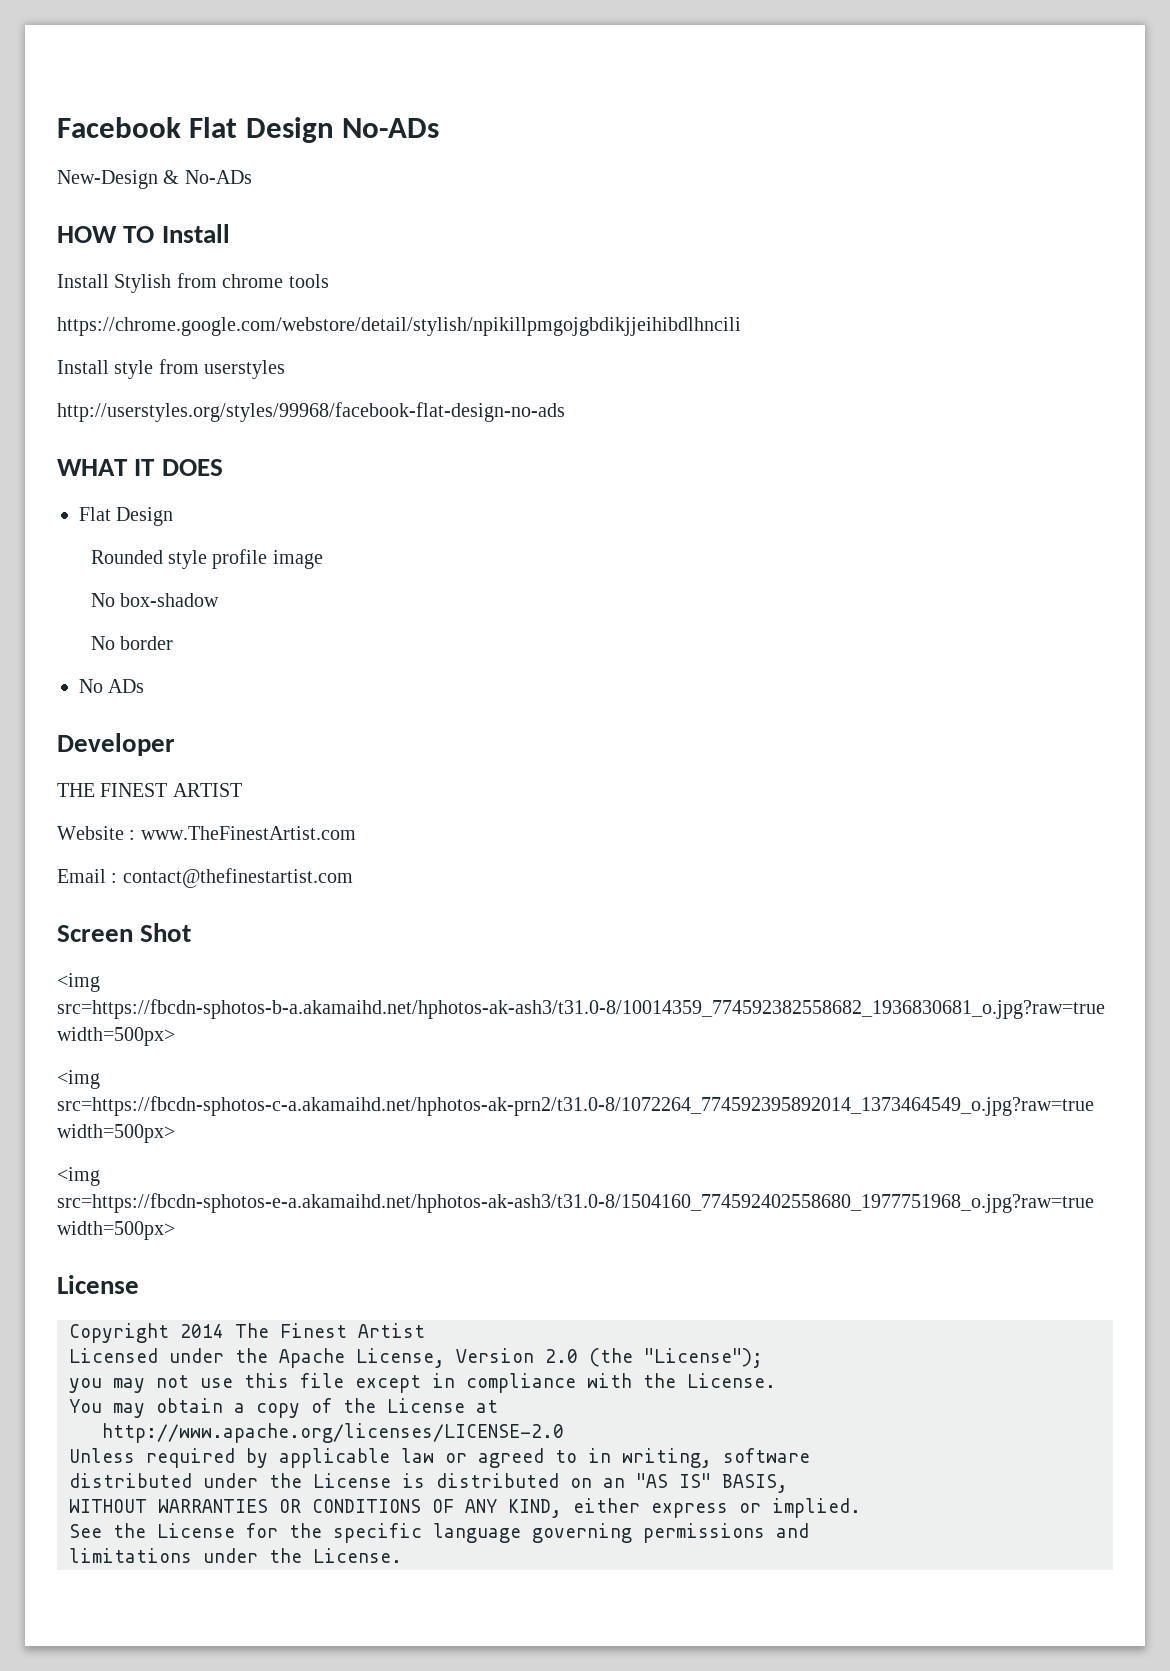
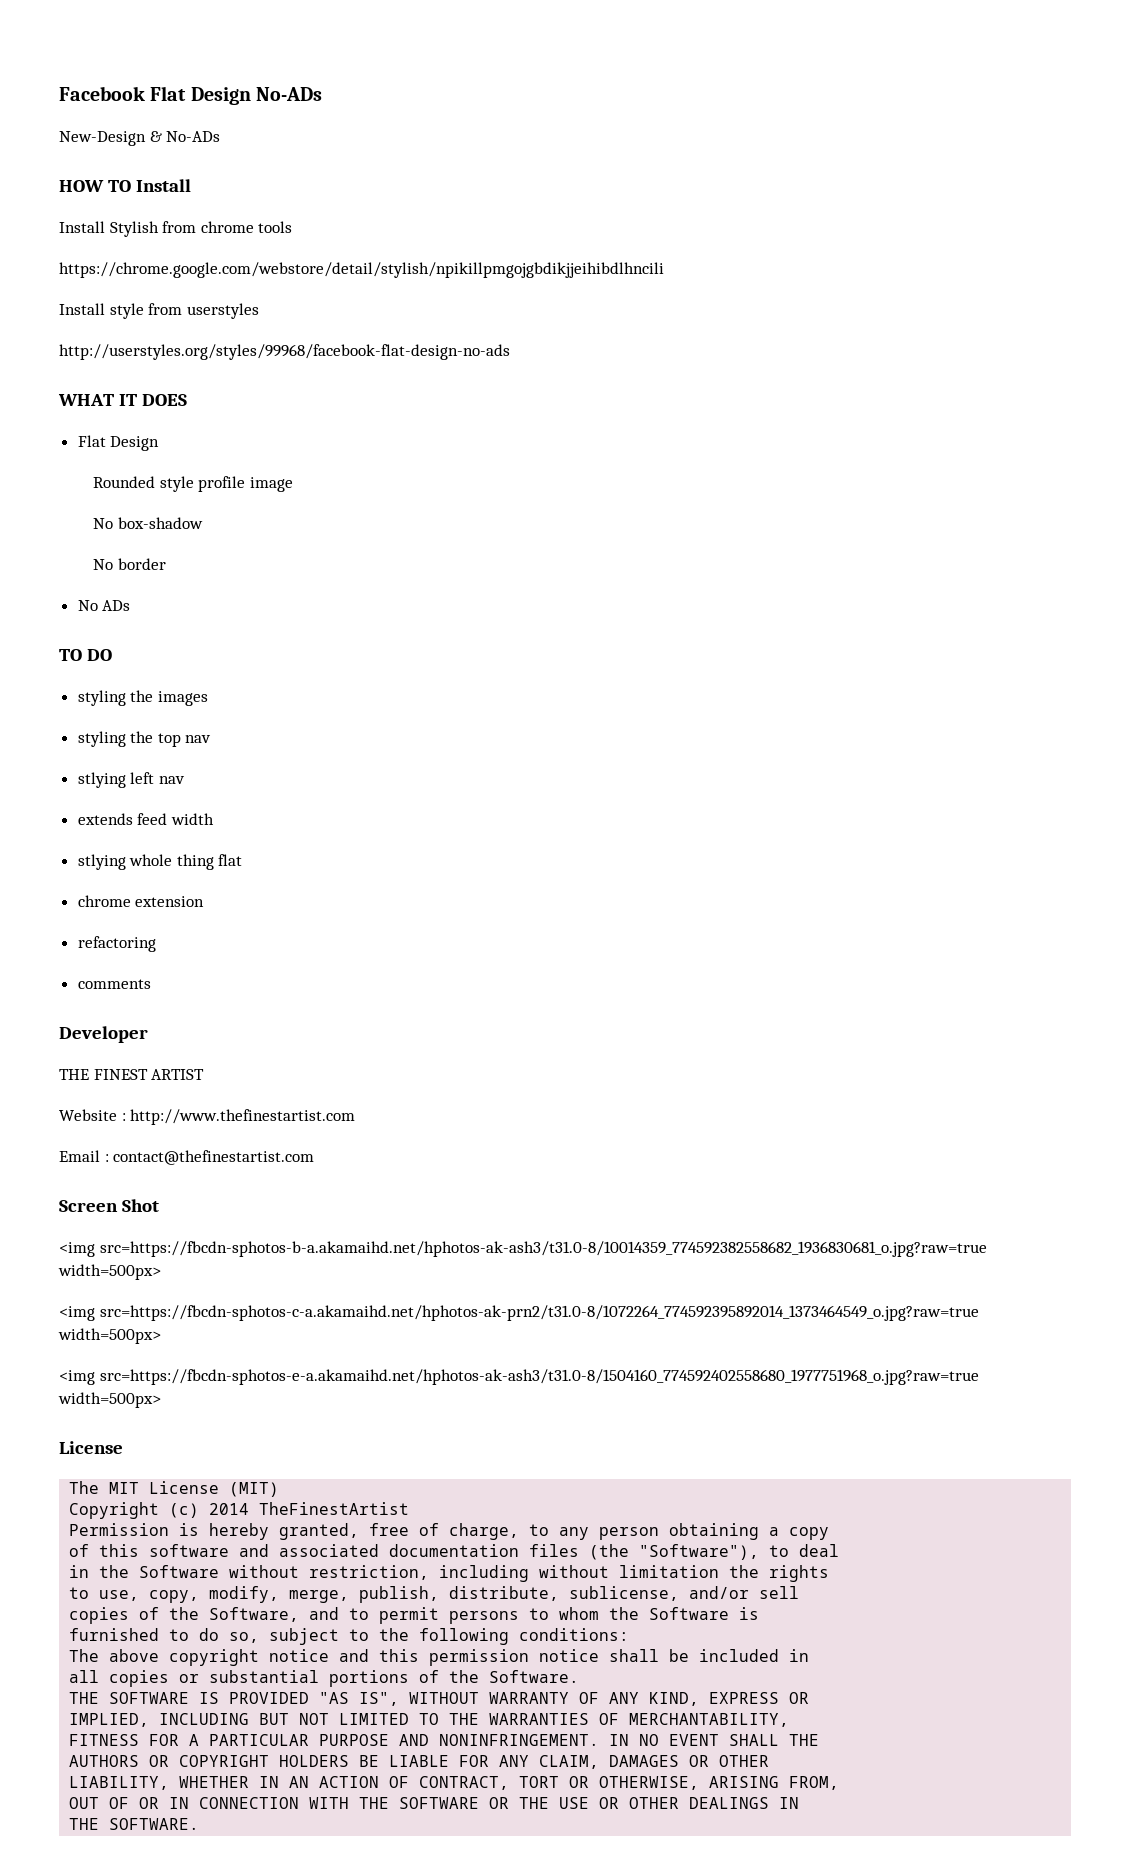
(145, 686) none -> [59,649,112,661] [77,690,208,706] [77,731,212,747] [77,772,185,788] [77,813,214,825] [77,854,243,870] [77,895,205,907] [77,936,156,952] [77,979,151,989] // TO DO // styling the images // styling the top nav // stlying left nav // extends feed width // stlying whole thing flat // chrome extension // refactoring // comments
[140,826,356,840] www.TheFinestArtist.com -> [130,1109,356,1125] http://www.thefinestartist.com
[69,1323,425,1343] [69,1348,763,1368] [69,1373,776,1393] [69,1398,498,1418] [102,1423,564,1443] [69,1448,810,1468] [69,1473,788,1493] [69,1498,861,1518] [69,1523,809,1543] [69,1548,402,1563] Copyright 2014 The Finest Artist // Licensed under the Apache License, Version 2.0 (the "License"); // you may not use this file except in compliance with the License. // You may obtain a copy of the License at // http://www.apache.org/licenses/LICENSE-2.0 // Unless required by applicable law or agreed to in writing, software // distributed under the License is distributed on an "AS IS" BASIS, // WITHOUT WARRANTIES OR CONDITIONS OF ANY KIND, either express or implied. // See the License for the specific language governing permissions and // limitations under the License. -> [69,1481,280,1497] [69,1502,410,1519] [69,1523,830,1540] [69,1544,840,1560] [69,1565,830,1582] [69,1586,800,1603] [69,1607,760,1624] [69,1628,630,1645] [69,1649,810,1666] [69,1670,580,1687] [69,1692,810,1706] [69,1713,790,1727] [69,1734,820,1746] [69,1755,770,1769] [69,1776,840,1790] [69,1797,800,1809] [69,1818,200,1830] The MIT License (MIT) // Copyright (c) 2014 TheFinestArtist // Permission is hereby granted, free of charge, to any person obtaining a copy // of this software and associated documentation files (the "Software"), to deal // in the Software without restriction, including without limitation the rights // to use, copy, modify, merge, publish, distribute, sublicense, and/or sell // copies of the Software, and to permit persons to whom the Software is // furnished to do so, subject to the following conditions: // The above copyright notice and this permission notice shall be included in // all copies or substantial portions of the Software. // THE SOFTWARE IS PROVIDED "AS IS", WITHOUT WARRANTY OF ANY KIND, EXPRESS OR // IMPLIED, INCLUDING BUT NOT LIMITED TO THE WARRANTIES OF MERCHANTABILITY, // FITNESS FOR A PARTICULAR PURPOSE AND NONINFRINGEMENT. IN NO EVENT SHALL THE // AUTHORS OR COPYRIGHT HOLDERS BE LIABLE FOR ANY CLAIM, DAMAGES OR OTHER // LIABILITY, WHETHER IN AN ACTION OF CONTRACT, TORT OR OTHERWISE, ARISING FROM, // OUT OF OR IN CONNECTION WITH THE SOFTWARE OR THE USE OR OTHER DEALINGS IN // THE SOFTWARE.

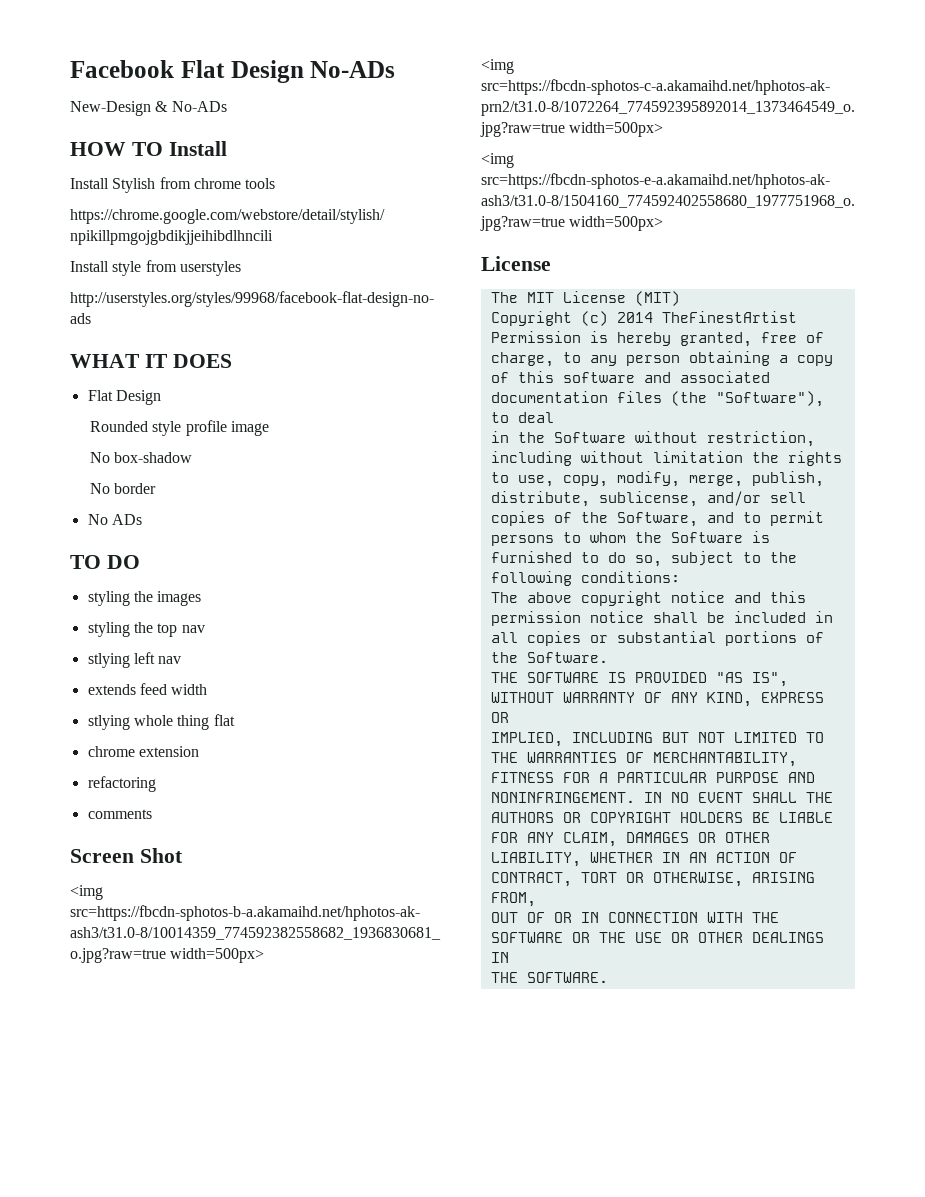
[59,1026,148,1043] [59,1069,205,1080] [59,1109,356,1125] [59,1150,315,1165] // Developer // THE FINEST ARTIST // Website : http://www.thefinestartist.com // Email : contact@thefinestartist.com -> (152, 814) none

